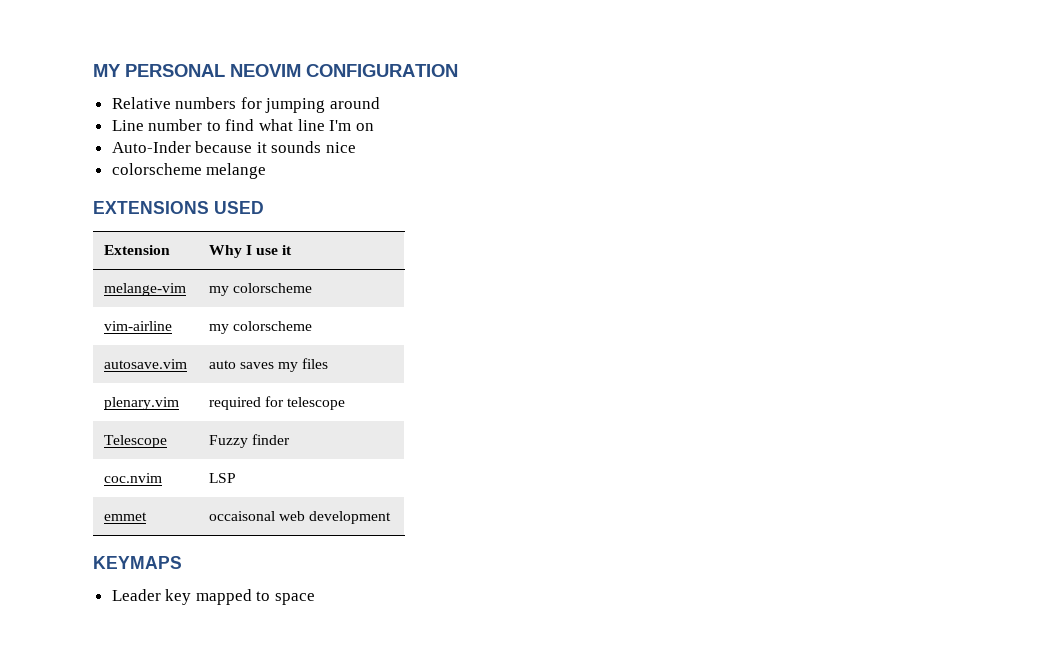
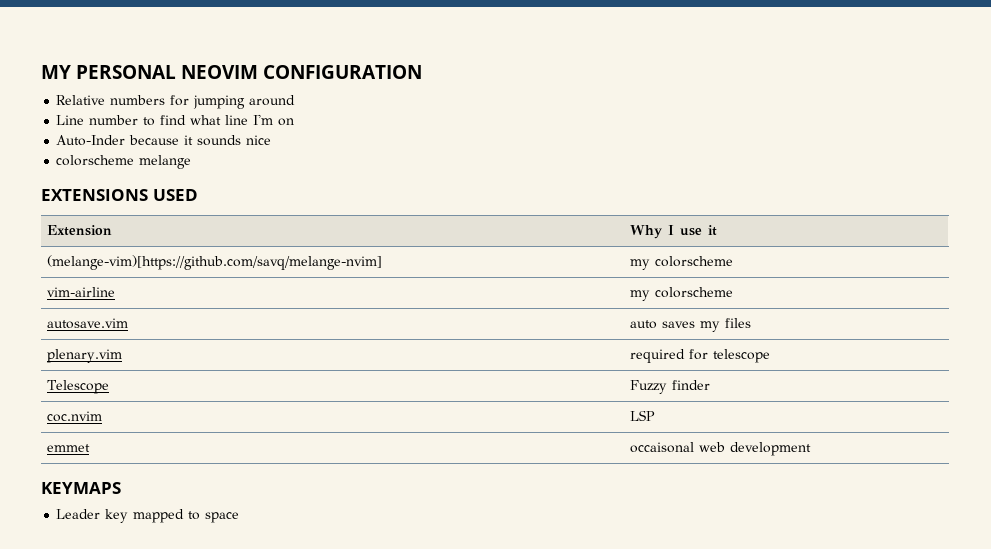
[103,283,186,296] melange-vim -> [47,255,383,270] (melange-vim)[https://github.com/savq/melange-nvim]

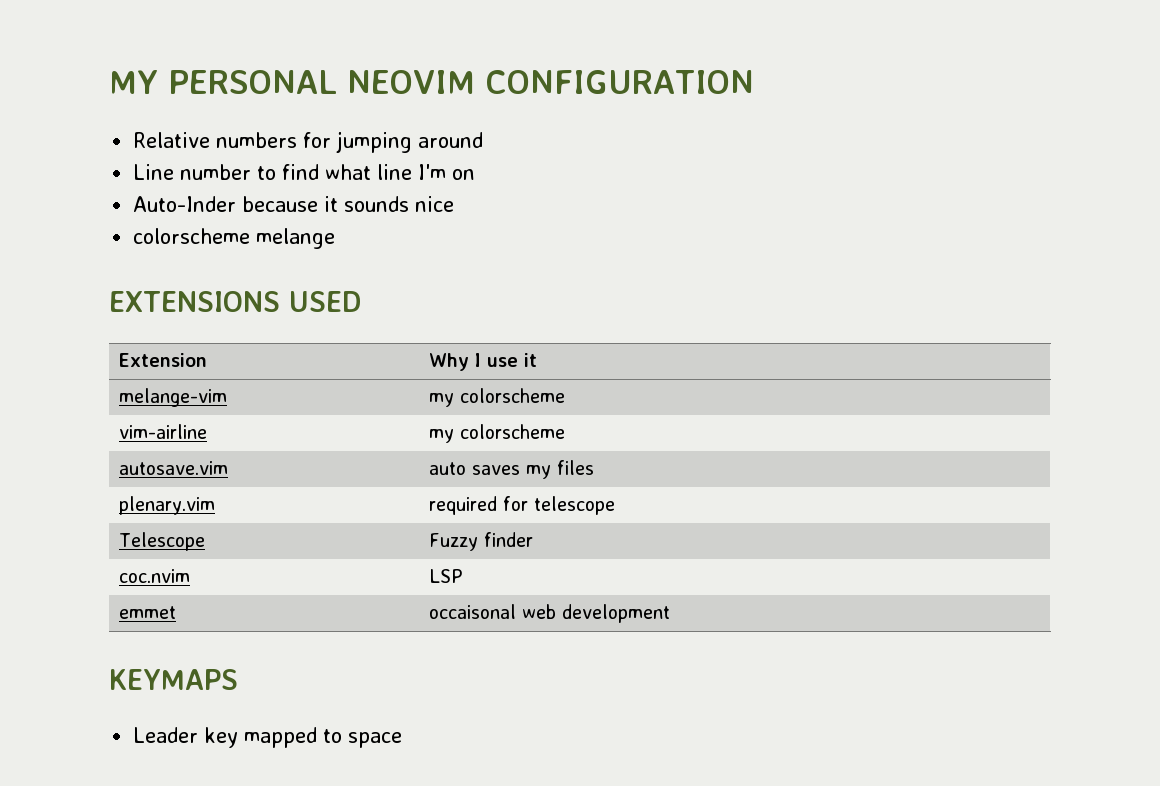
[47,255,383,270] (melange-vim)[https://github.com/savq/melange-nvim] -> [119,388,228,407] melange-vim

